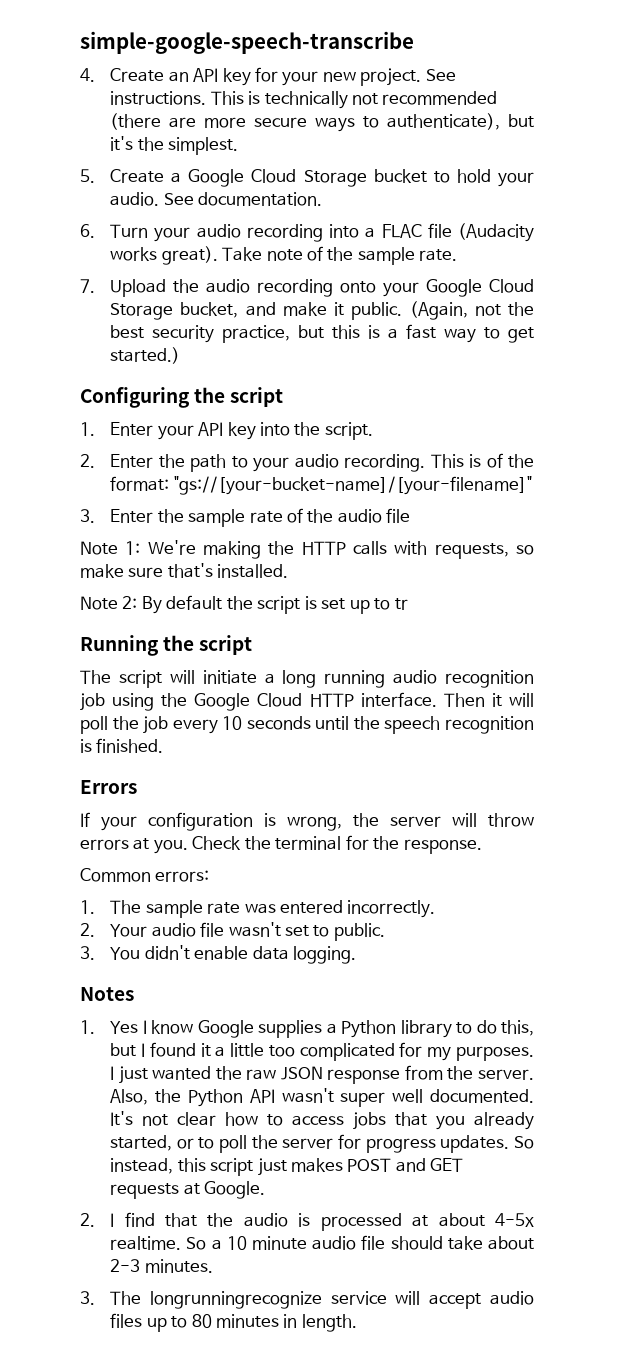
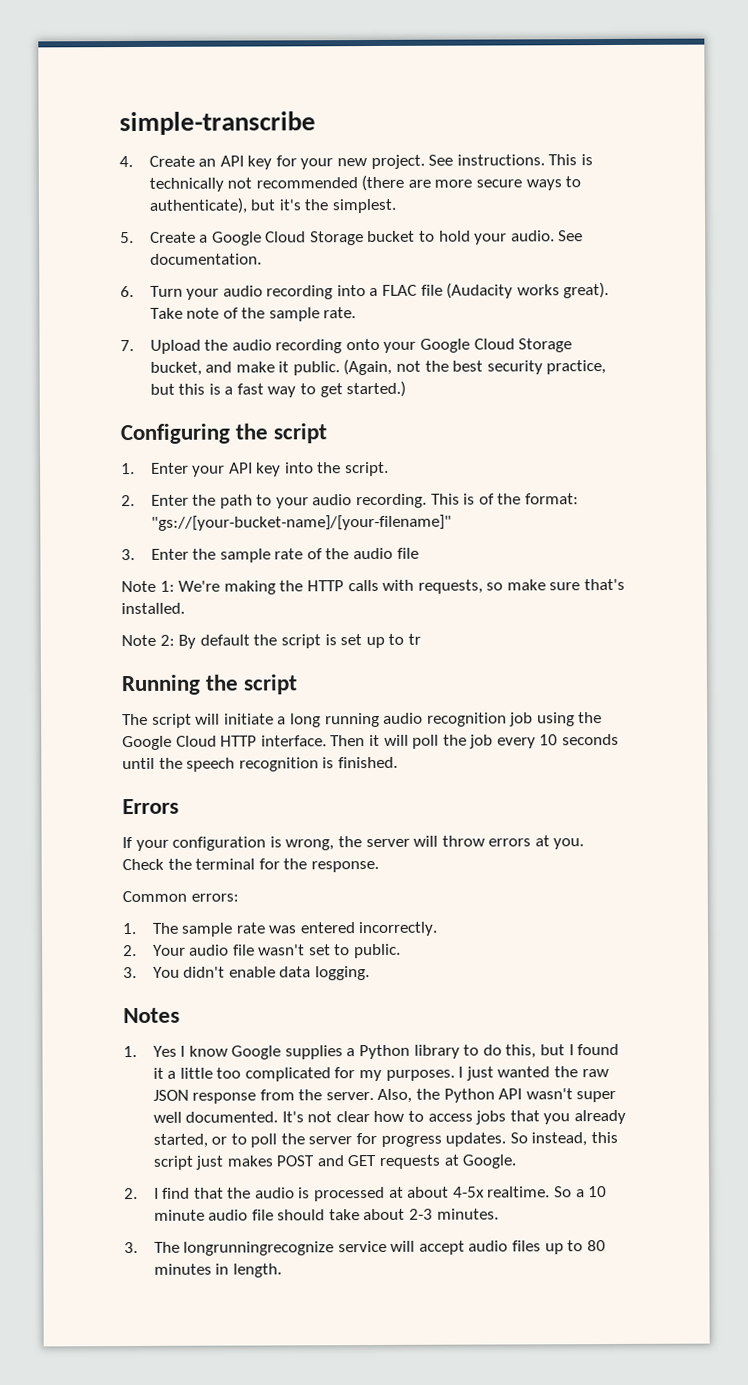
[80,31,414,54] simple-google-speech-transcribe -> [119,111,316,136] simple-transcribe

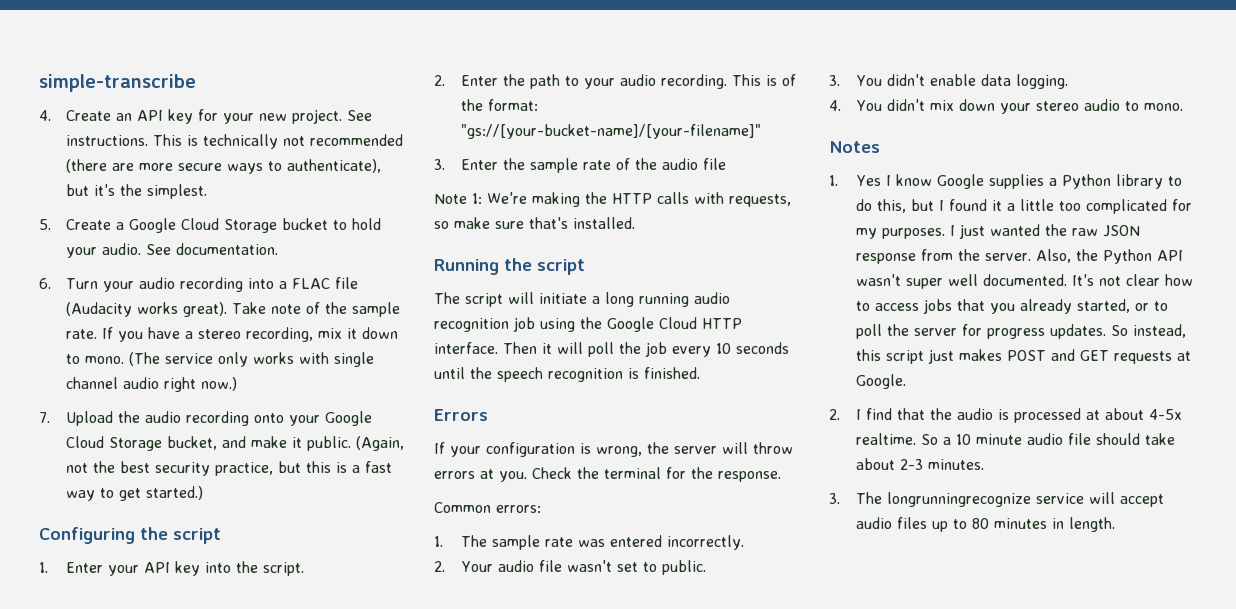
(357, 313) none -> [102,327,399,342] [66,352,375,367] [66,377,238,392] If you have a stereo recording, mix it down to mono. (The service only works with single channel audio right now.)
[121,633,421,649] // Note 2: By default the script is set up to tr -> (635, 223) none
(370, 973) none -> [829,99,1184,114] // 4. You didn't mix down your stereo audio to mono.

